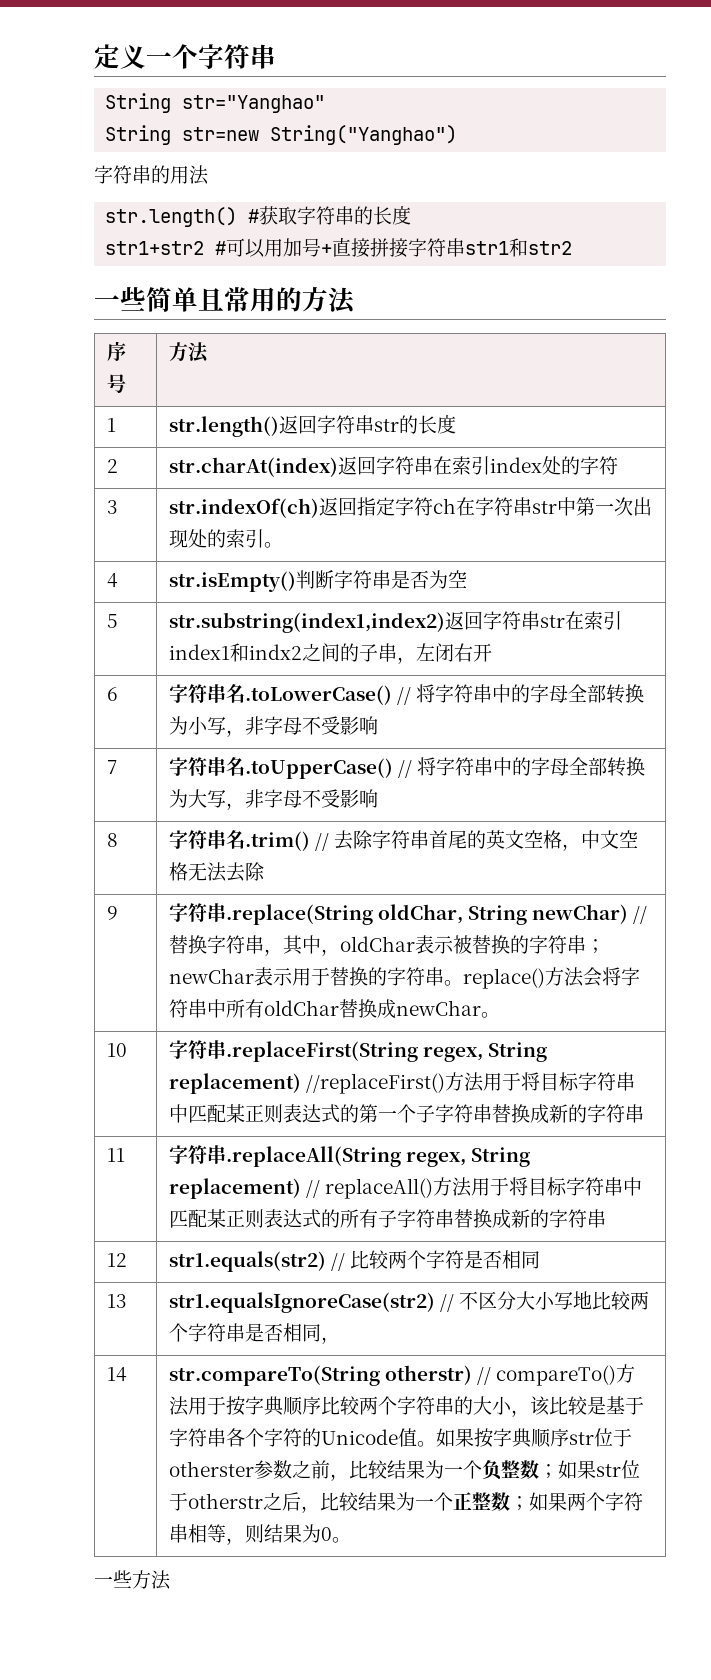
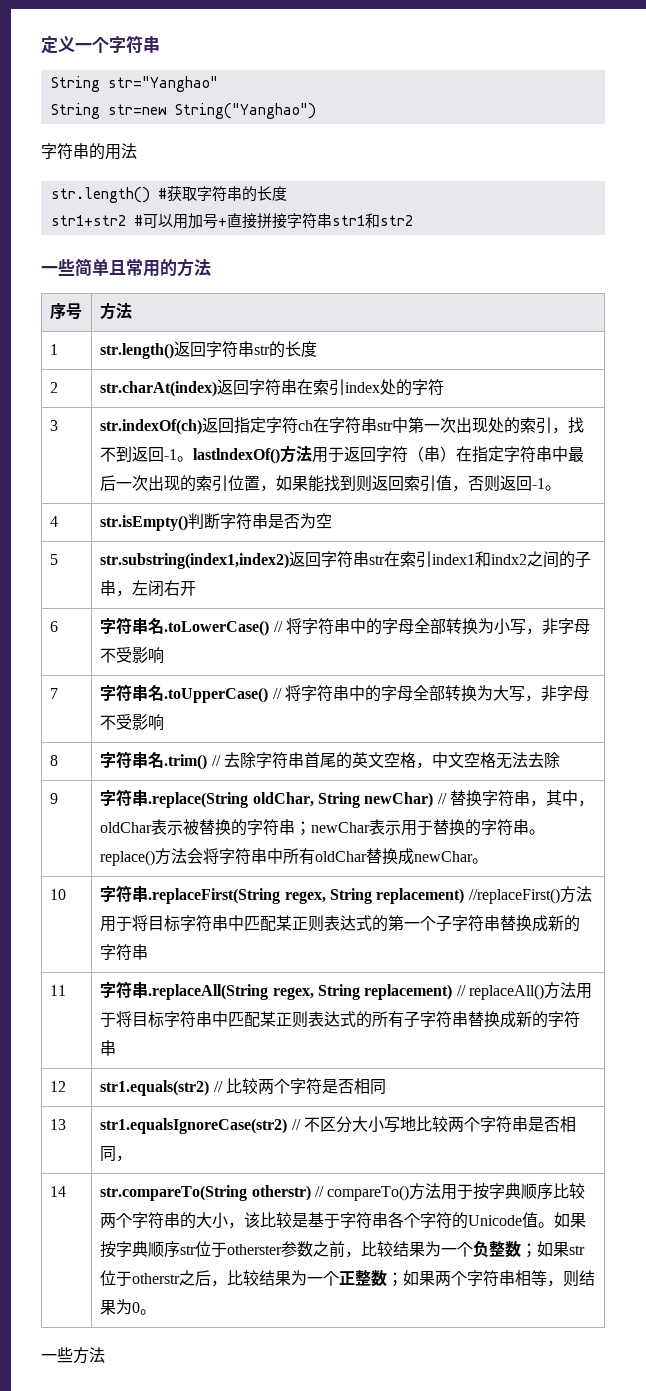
(264, 538) none -> [552,417,585,434] [100,445,585,464] [100,475,546,492] ，找不到返回-1。lastlndexOf()方法用于返回字符（串）在指定字符串中最后一次出现的索引位置，如果能找到则返回索引值，否则返回-1

